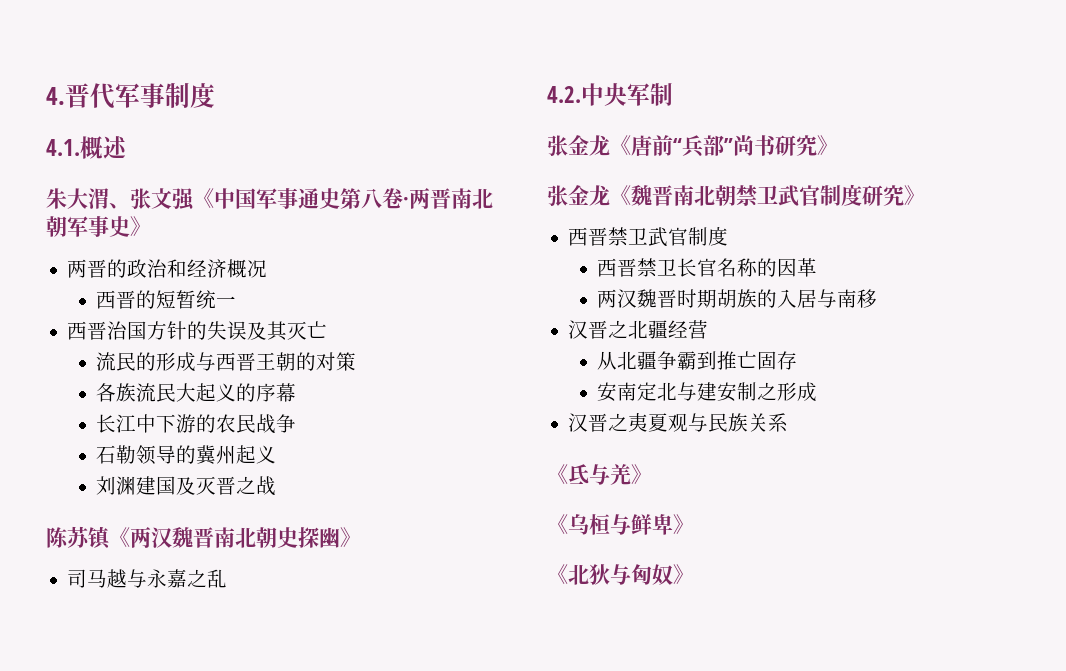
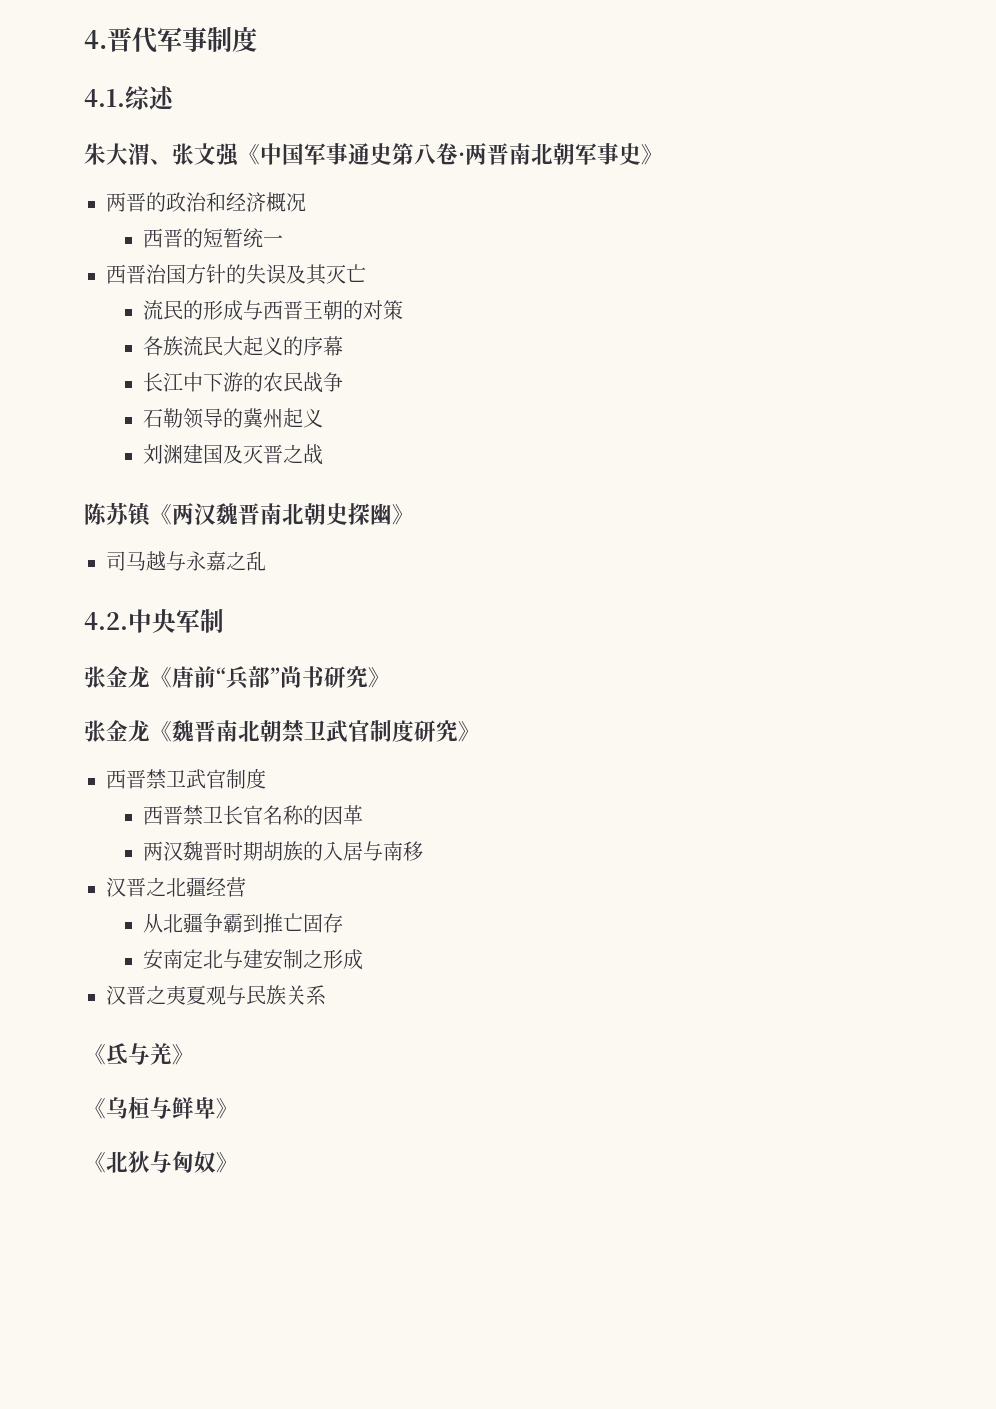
[80,136,103,159] 概 -> [125,86,150,110] 综

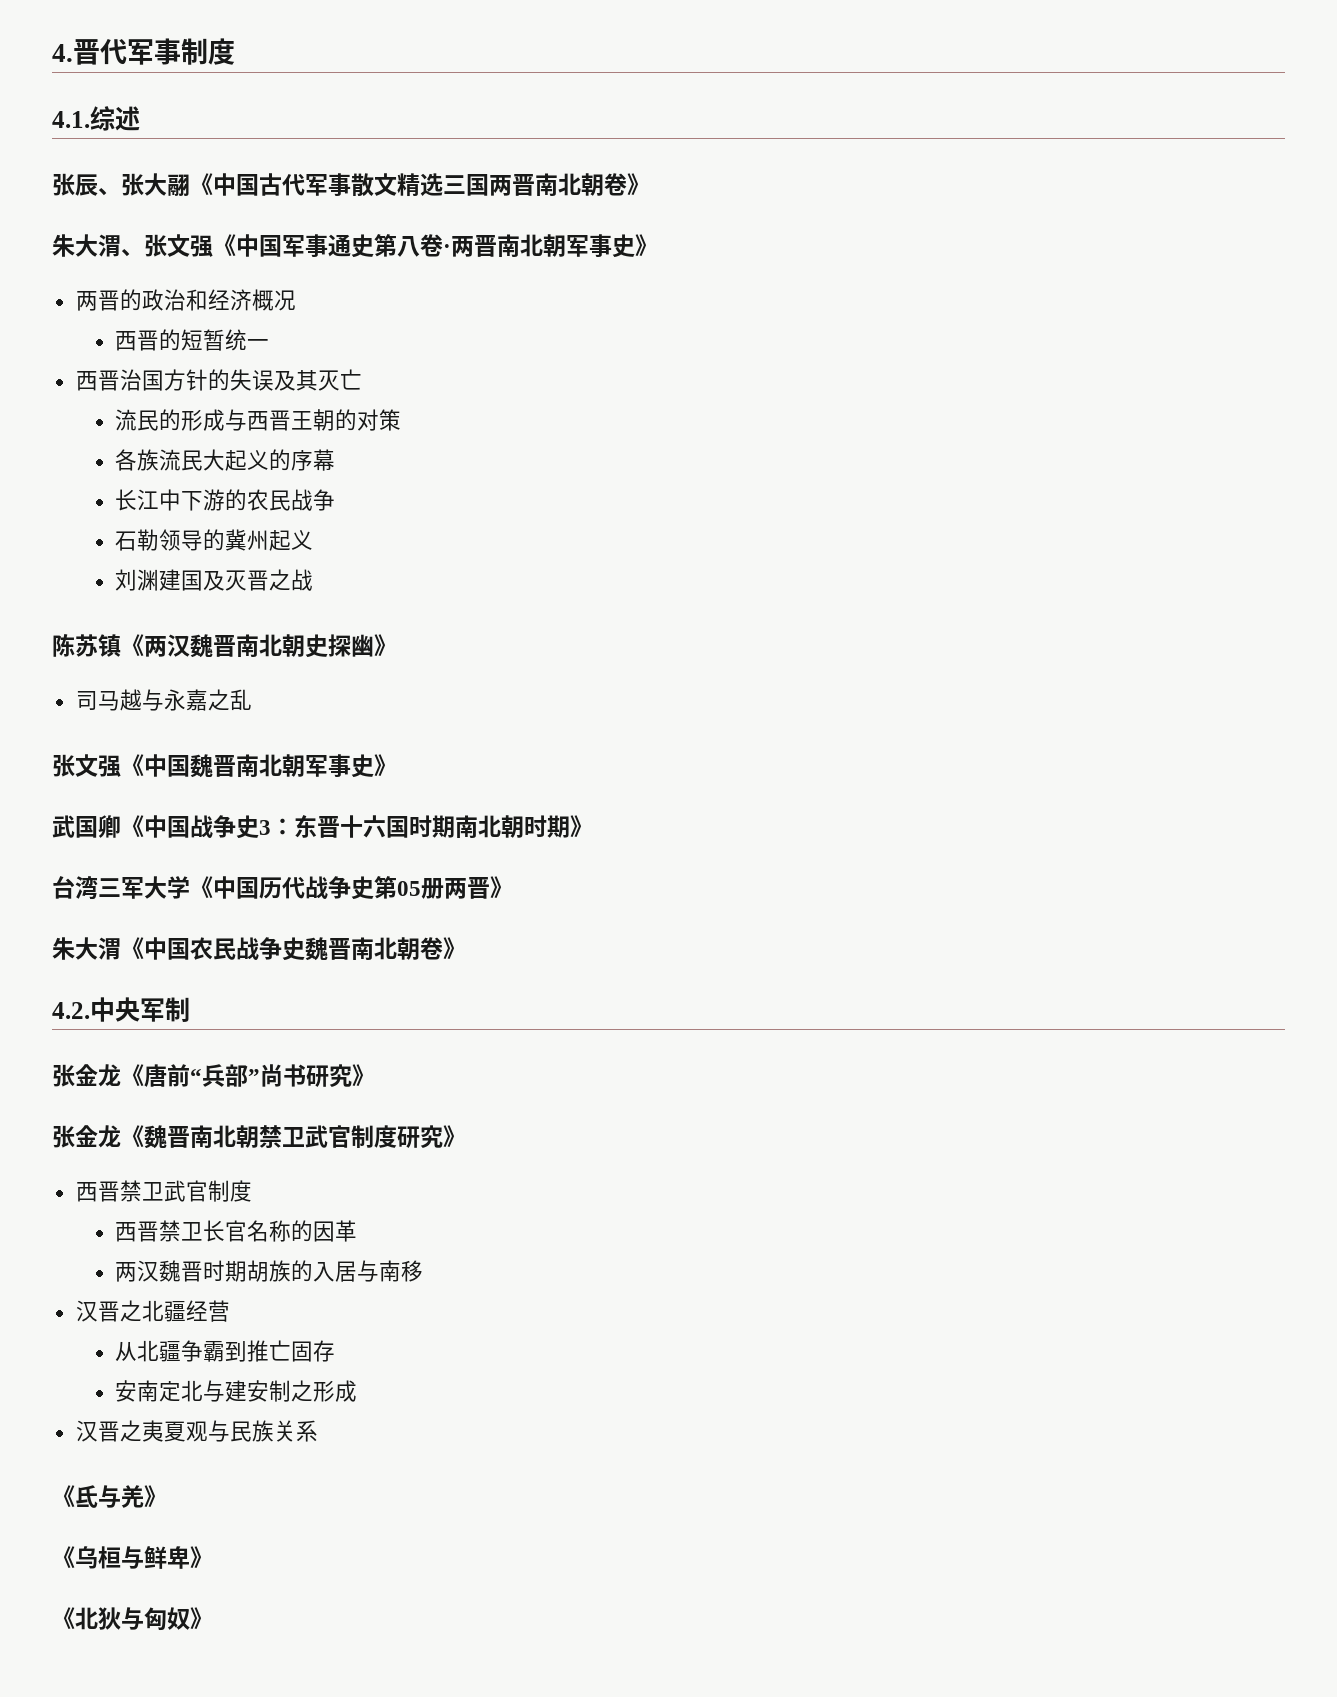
(174, 98) none -> [52,173,650,197] // 张辰、张大翮《中国古代军事散文精选三国两晋南北朝卷》
(266, 561) none -> [52,754,397,778] [52,815,593,839] [52,876,513,900] [52,937,466,961] // 张文强《中国魏晋南北朝军事史》 // 武国卿《中国战争史3：东晋十六国时期南北朝时期》 // 台湾三军大学《中国历代战争史第05册两晋》 // 朱大渭《中国农民战争史魏晋南北朝卷》

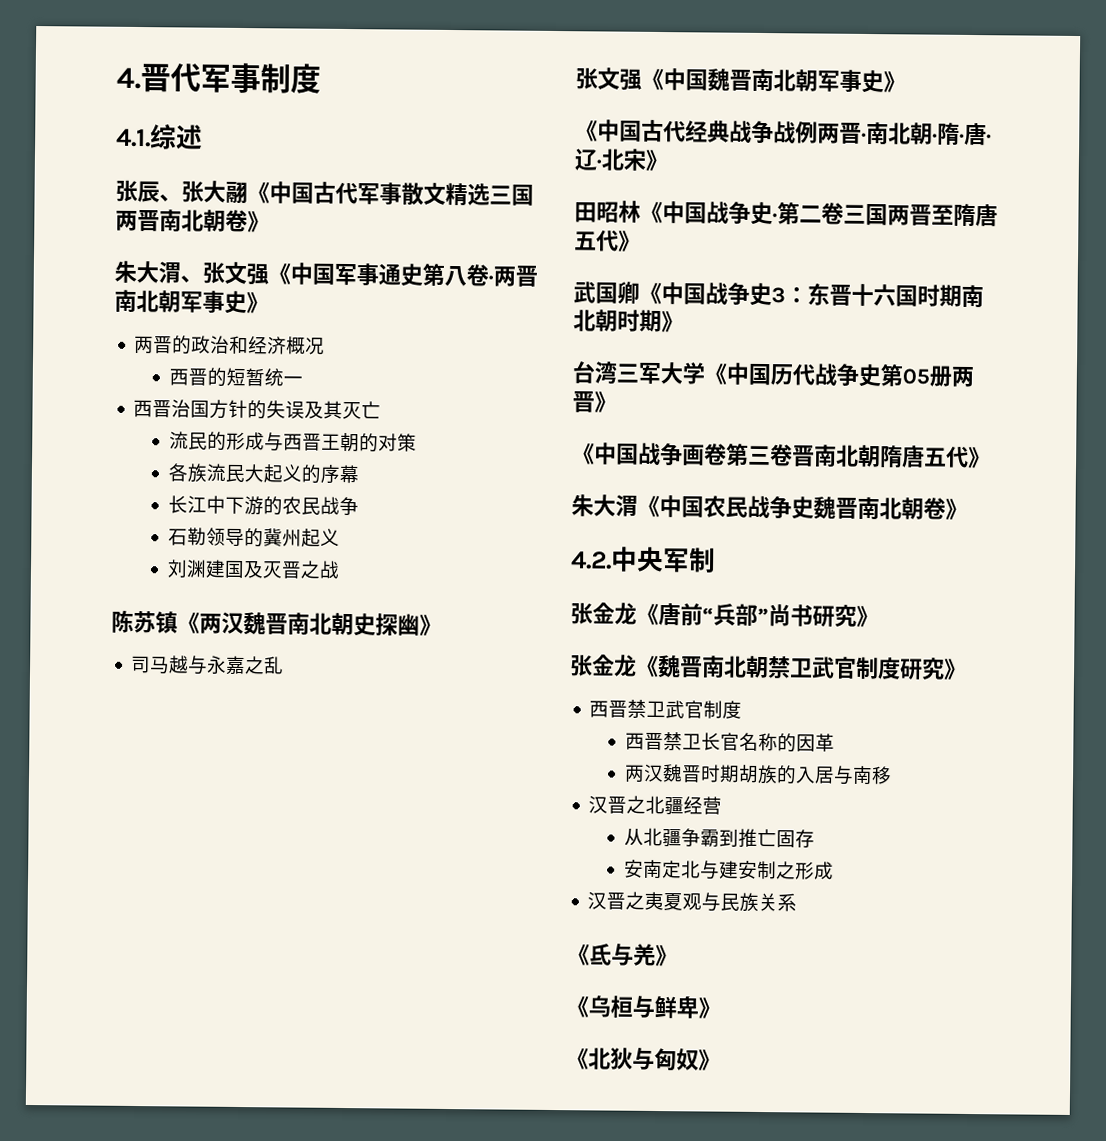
(397, 765) none -> [575,119,992,146] [574,148,669,172] [574,200,998,227] [574,230,641,252] // 《中国古代经典战争战例两晋·南北朝·隋·唐·辽·北宋》 // 田昭林《中国战争史·第二卷三国两晋至隋唐五代》
(513, 887) none -> [572,442,991,469] // 《中国战争画卷第三卷晋南北朝隋唐五代》

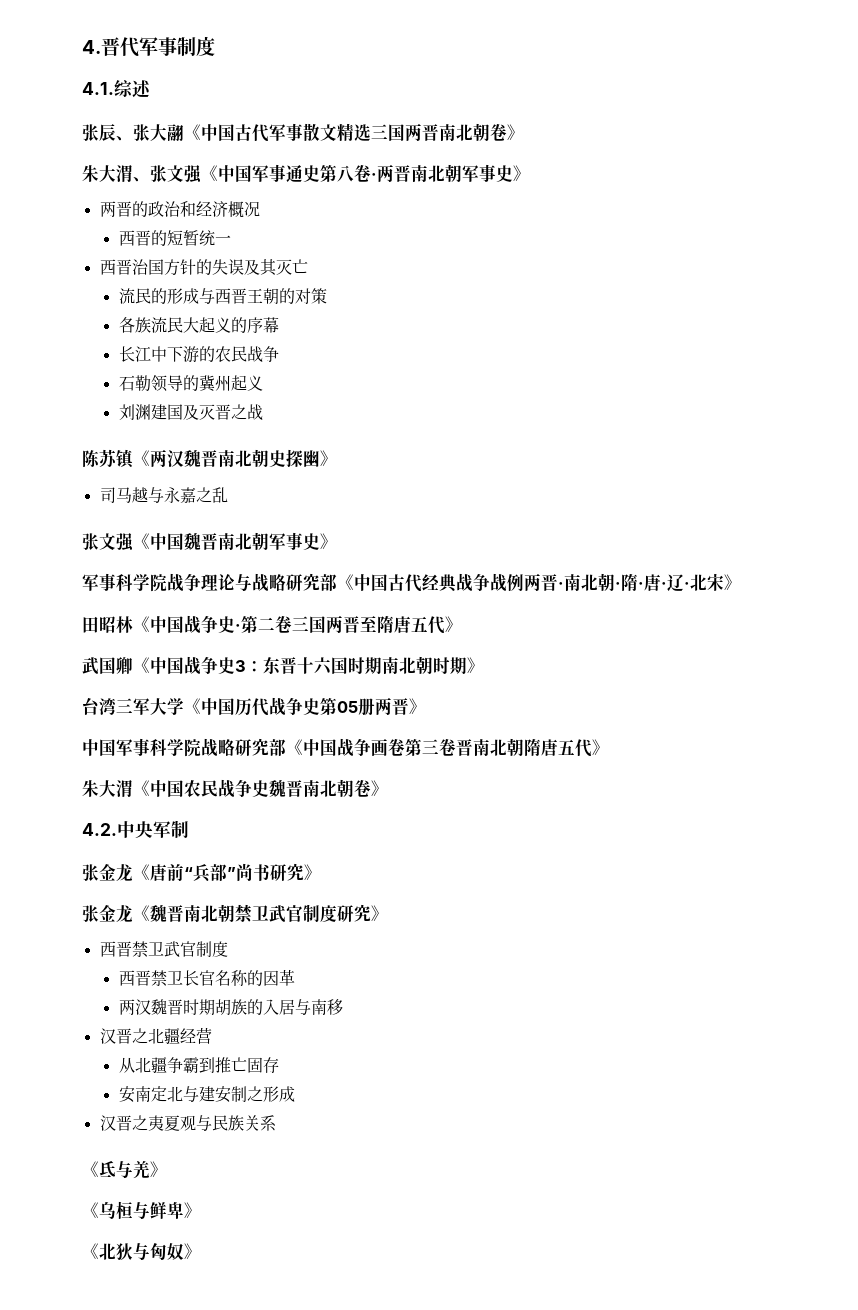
(906, 82) none -> [82,573,337,592] 军事科学院战争理论与战略研究部
(617, 402) none -> [82,738,286,757] 中国军事科学院战略研究部

